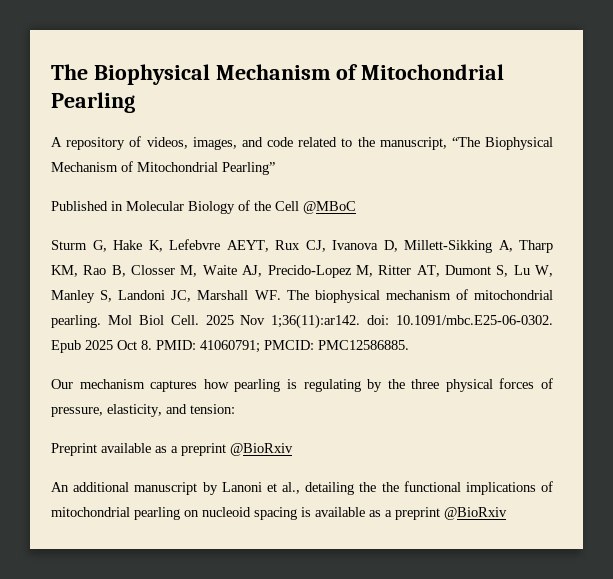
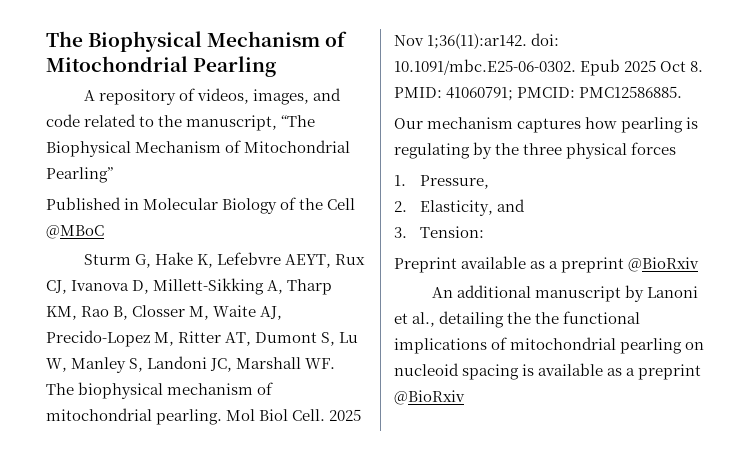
[541,378,553,389] [51,404,235,417] of pressure, elasticity, and tension: -> [394,175,489,189] [394,199,525,216] [394,226,484,238] // 1. Pressure, // 2. Elasticity, and // 3. Tension:

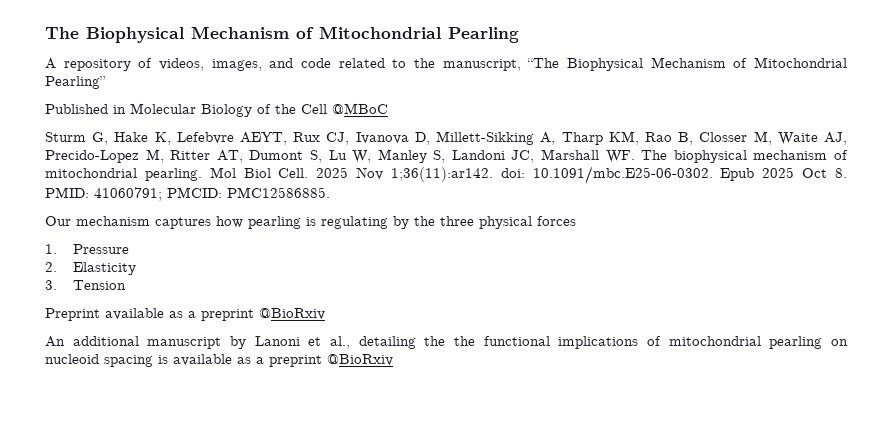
[419,175,489,189] Pressure, -> [73,244,130,254] Pressure
[419,199,525,216] Elasticity, and -> [73,262,137,275] Elasticity
[419,226,484,238] Tension: -> [73,280,127,290] Tension

